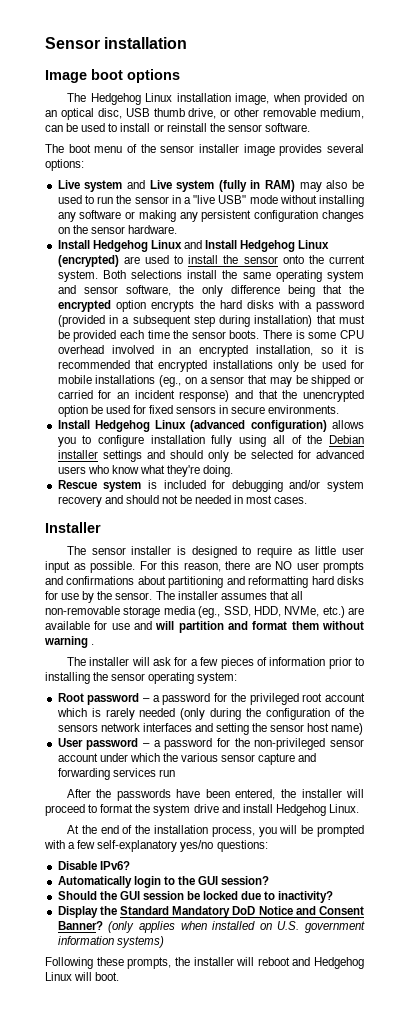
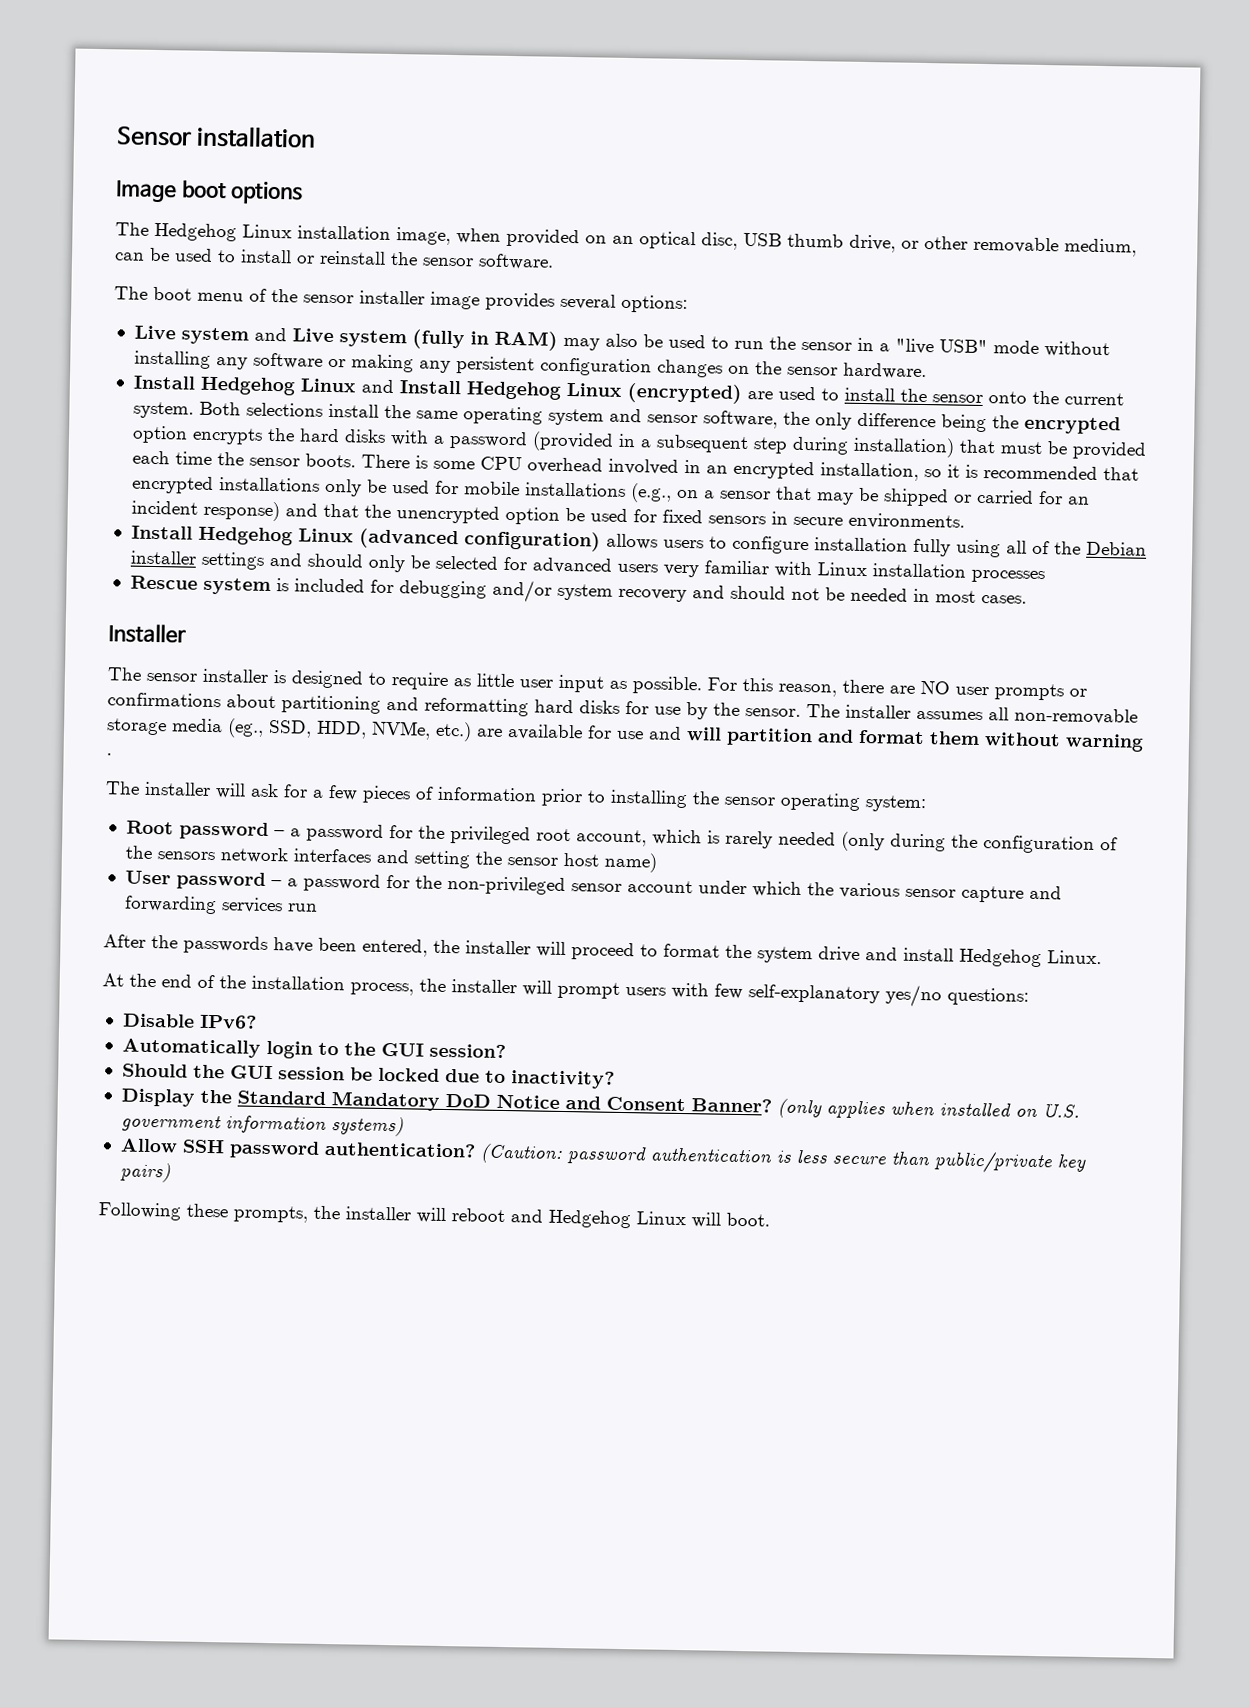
[322,285,342,294] that -> (987, 423) none
[159,375,182,387] (eg., -> [629,483,672,503] (e.g.,
[57,437,76,447] you -> [662,539,704,549] users
[87,465,234,477] who know what they're doing. -> [662,560,1045,584] very familiar with Linux installation processes
[45,576,63,585] and -> [1069,688,1087,697] or
[269,591,289,600] that -> (983, 715) none
[325,693,365,702] account -> [575,829,647,847] account,
[258,825,365,837] [44,840,76,849] you will be prompted with a -> [419,978,709,999] the installer will prompt users with
(164, 942) none -> [119,1138,1086,1174] [119,1162,171,1183] // Allow SSH password authentication? (Caution: password authentication is less secure than public/private key pairs)

